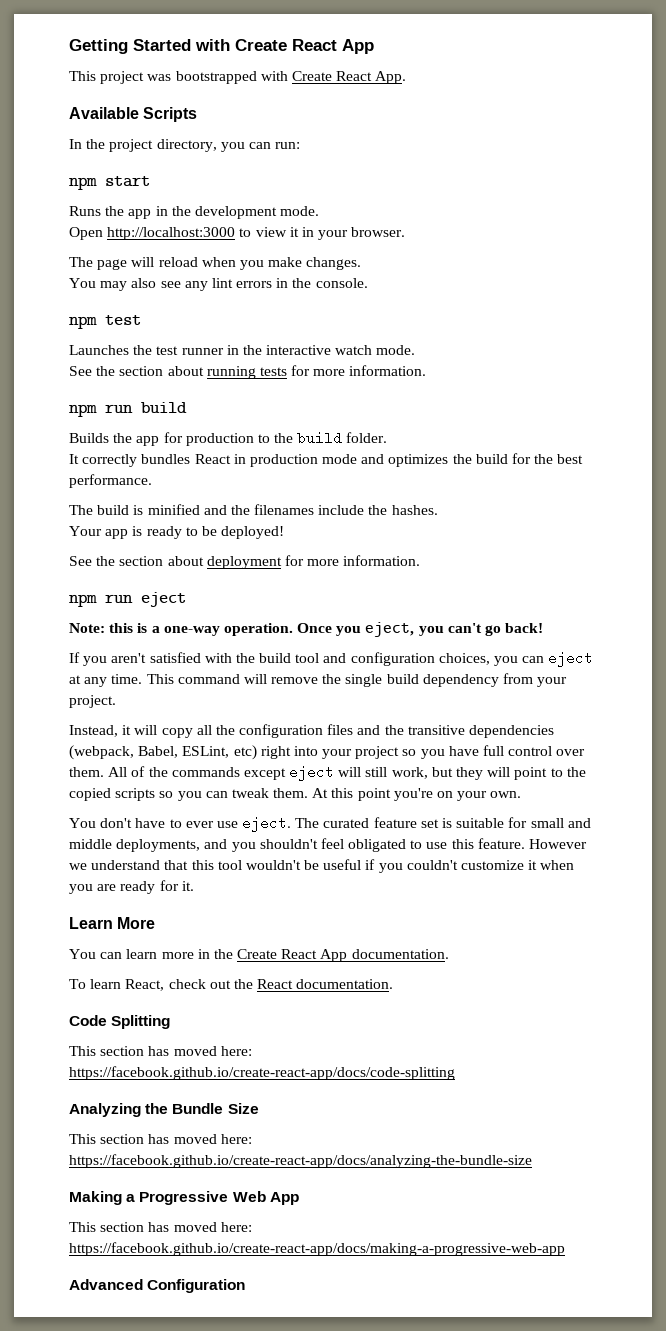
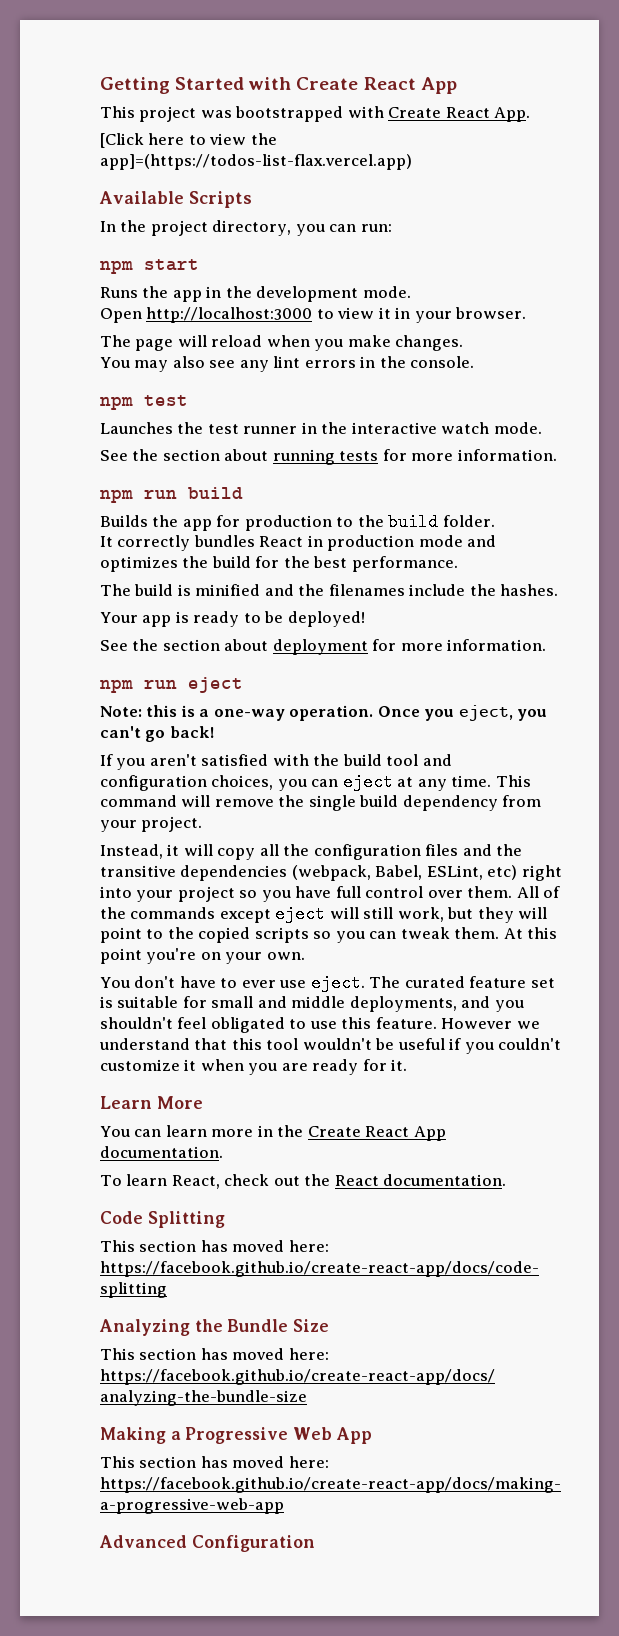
(407, 77) none -> [100,133,277,148] [100,154,412,170] // [Click here to view the app]=(https://todos-list-flax.vercel.app)

